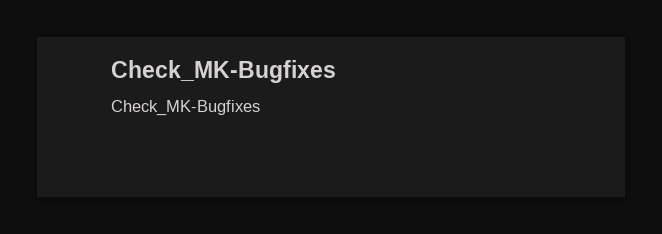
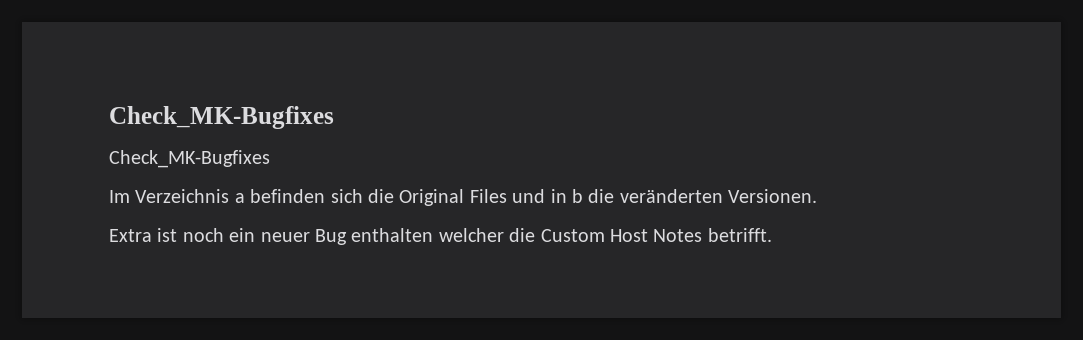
(260, 108) none -> [109,189,818,206] [109,228,772,245] // Im Verzeichnis a befinden sich die Original Files und in b die veränderten Versionen. // Extra ist noch ein neuer Bug enthalten welcher die Custom Host Notes betrifft.

